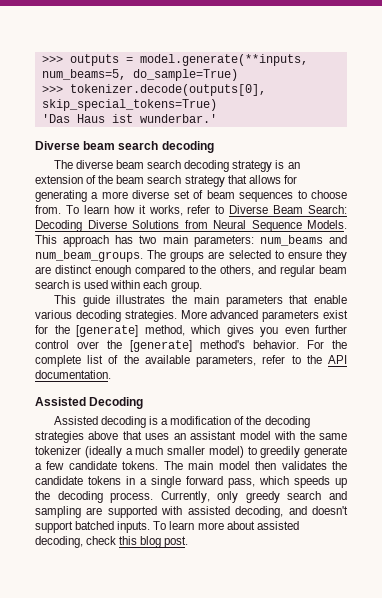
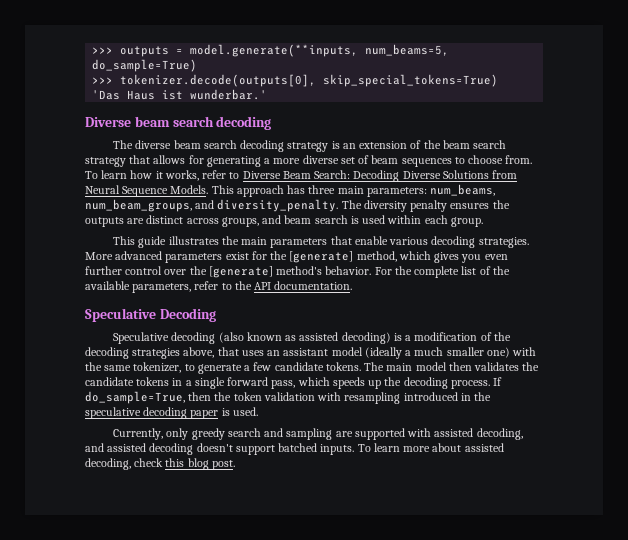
[139,235,157,244] two -> [308,185,336,194] three
[259,235,347,246] [35,250,347,262] [35,265,316,277] num_beams and num_beam_groups. The groups are selected to ensure they are distinct enough compared to the others, and regular -> [430,184,496,196] [85,199,510,212] [85,215,282,227] num_beams, num_beam_groups, and diversity_penalty. The diversity penalty ensures the outputs are distinct across groups, and
[35,397,86,406] Assisted -> [85,308,156,322] Speculative
[53,416,146,428] Assisted decoding -> [113,332,391,344] Speculative decoding (also known as assisted decoding)
[88,431,119,440] above -> [183,347,215,358] above,
[274,431,348,440] [35,446,301,458] with the same tokenizer (ideally a much smaller model) to greedily -> [364,347,537,359] [85,362,195,373] (ideally a much smaller one) with the same tokenizer, to
(154, 497) none -> [493,377,503,386] [85,391,492,404] [85,407,258,419] If do_sample=True, then the token validation with resampling introduced in the speculative decoding paper is used. //
(307, 510) none -> [107,443,194,455] assisted decoding

